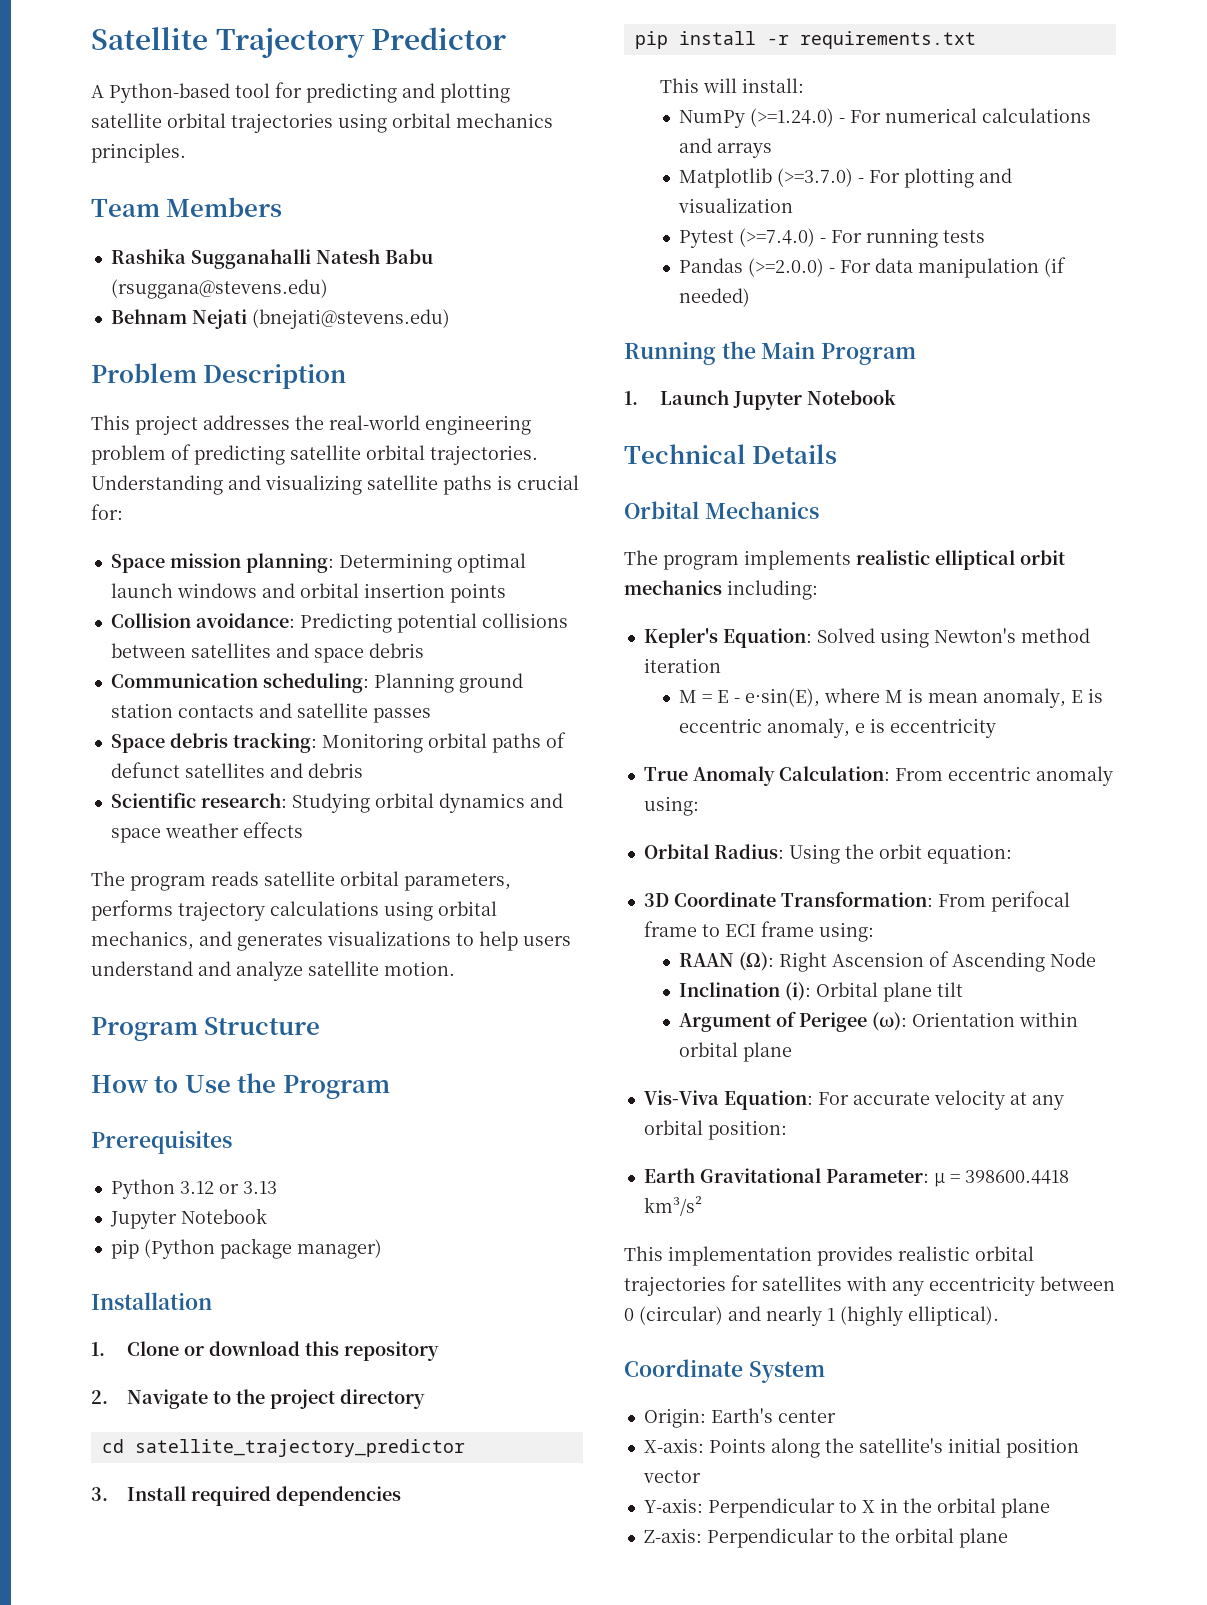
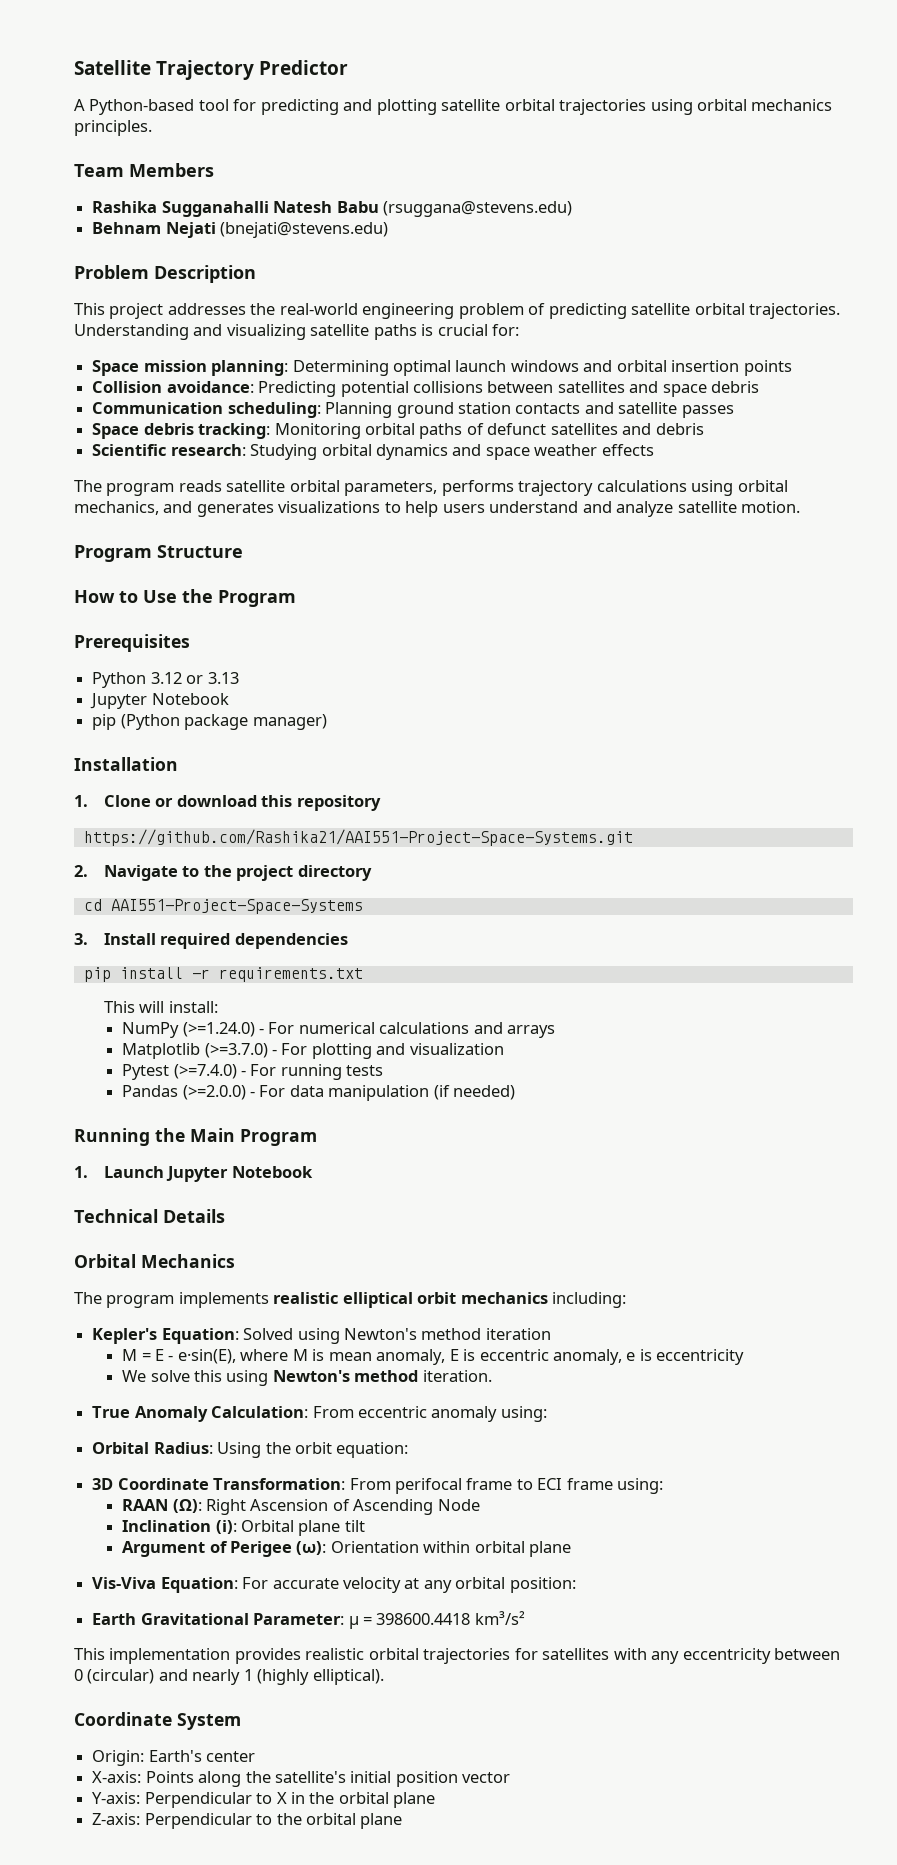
(439, 1351) none -> [83,829,633,846] // https://github.com/Rashika21/AAI551-Project-Space-Systems.git
[134,1439,465,1457] satellite_trajectory_predictor -> [110,899,363,914] AAI551-Project-Space-Systems
(997, 728) none -> [122,1370,492,1386] // We solve this using Newton's method iteration.

